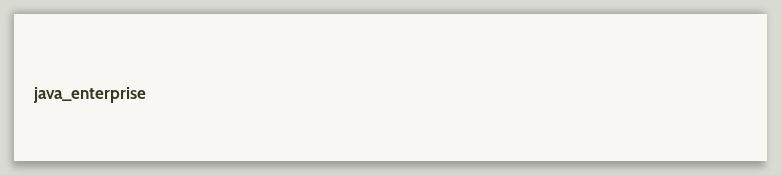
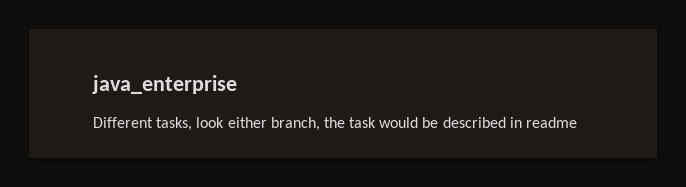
(146, 95) none -> [93,117,578,131] // Different tasks, look either branch, the task would be described in readme

